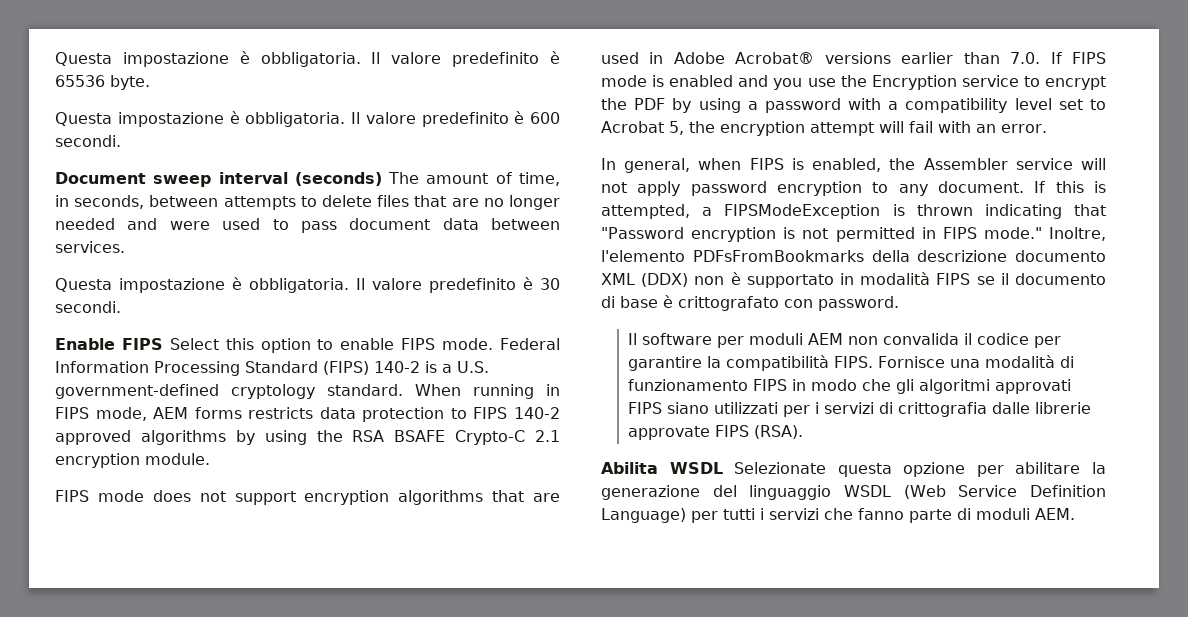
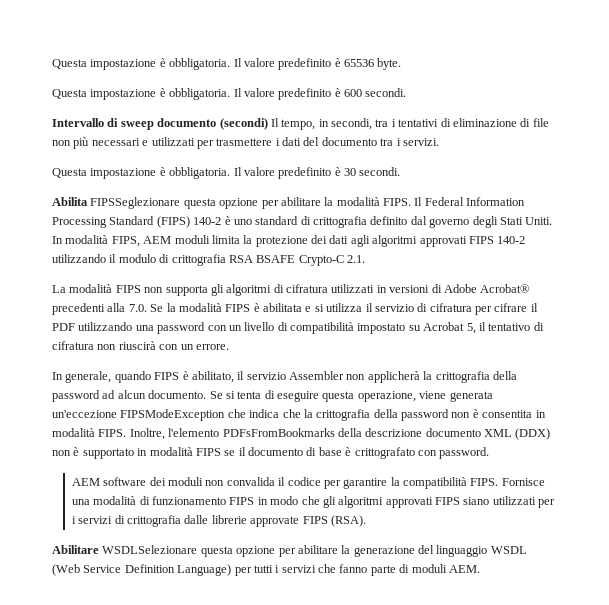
[55,172,560,187] [55,195,560,210] [55,218,560,233] [55,241,125,253] Document sweep interval (seconds) The amount of time, in seconds, between attempts to delete files that are no longer needed and were used to pass document data between services. -> [52,118,549,130] [52,137,439,149] Intervallo di sweep documento (secondi) Il tempo, in secondi, tra i tentativi di eliminazione di file non più necessari e utilizzati per trasmettere i dati del documento tra i servizi.
[55,338,494,353] Enable FIPS Select this option to enable FIPS mode. -> [52,197,423,209] Abilita FIPSSeglezionare questa opzione per abilitare la modalità FIPS. Il
[425,361,489,373] [55,384,560,399] [55,407,560,422] [55,430,560,445] [55,453,210,468] [55,490,560,505] [601,52,1106,64] [601,75,1106,90] [601,98,1106,113] [601,121,1047,136] [601,158,1106,173] [601,181,1106,196] [601,204,1106,219] [601,227,1042,242] is a U.S. government-defined cryptology standard. When running in FIPS mode, AEM forms restricts data protection to FIPS 140-2 approved algorithms by using the RSA BSAFE Crypto-C 2.1 encryption module. // FIPS mode does not support encryption algorithms that are used in Adobe Acrobat® versions earlier than 7.0. If FIPS mode is enabled and you use the Encryption service to encrypt the PDF by using a password with a compatibility level set to Acrobat 5, the encryption attempt will fail with an error. // In general, when FIPS is enabled, the Assembler service will not apply password encryption to any document. If this is attempted, a FIPSModeException is thrown indicating that "Password encryption is not permitted in FIPS mode." -> [224,216,553,228] [52,235,526,247] [52,254,365,266] [52,284,531,296] [52,303,538,315] [52,322,544,334] [52,341,229,350] [52,371,517,383] [52,390,493,402] [52,409,546,421] [52,428,127,437] è uno standard di crittografia definito dal governo degli Stati Uniti. In modalità FIPS, AEM moduli limita la protezione dei dati agli algoritmi approvati FIPS 140-2 utilizzando il modulo di crittografia RSA BSAFE Crypto-C 2.1. // La modalità FIPS non supporta gli algoritmi di cifratura utilizzati in versioni di Adobe Acrobat® precedenti alla 7.0. Se la modalità FIPS è abilitata e si utilizza il servizio di cifratura per cifrare il PDF utilizzando una password con un livello di compatibilità impostato su Acrobat 5, il tentativo di cifratura non riuscirà con un errore. // In generale, quando FIPS è abilitato, il servizio Assembler non applicherà la crittografia della password ad alcun documento. Se si tenta di eseguire questa operazione, viene generata un'eccezione FIPSModeException che indica che la crittografia della password non è consentita in modalità FIPS.
[627,333,843,348] Il software per moduli AEM -> [71,477,204,486] AEM software dei moduli
[601,462,827,474] Abilita WSDL Selezionate -> [52,545,198,554] Abilitare WSDLSelezionare

